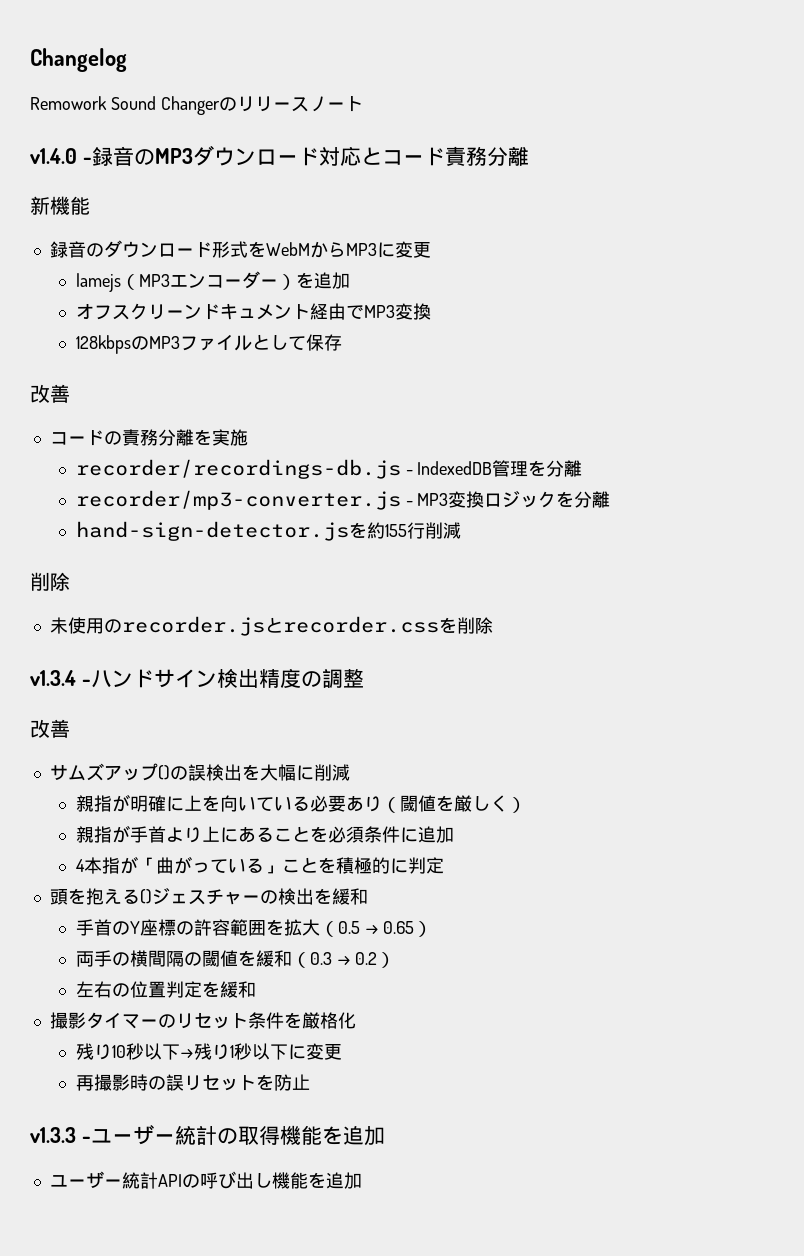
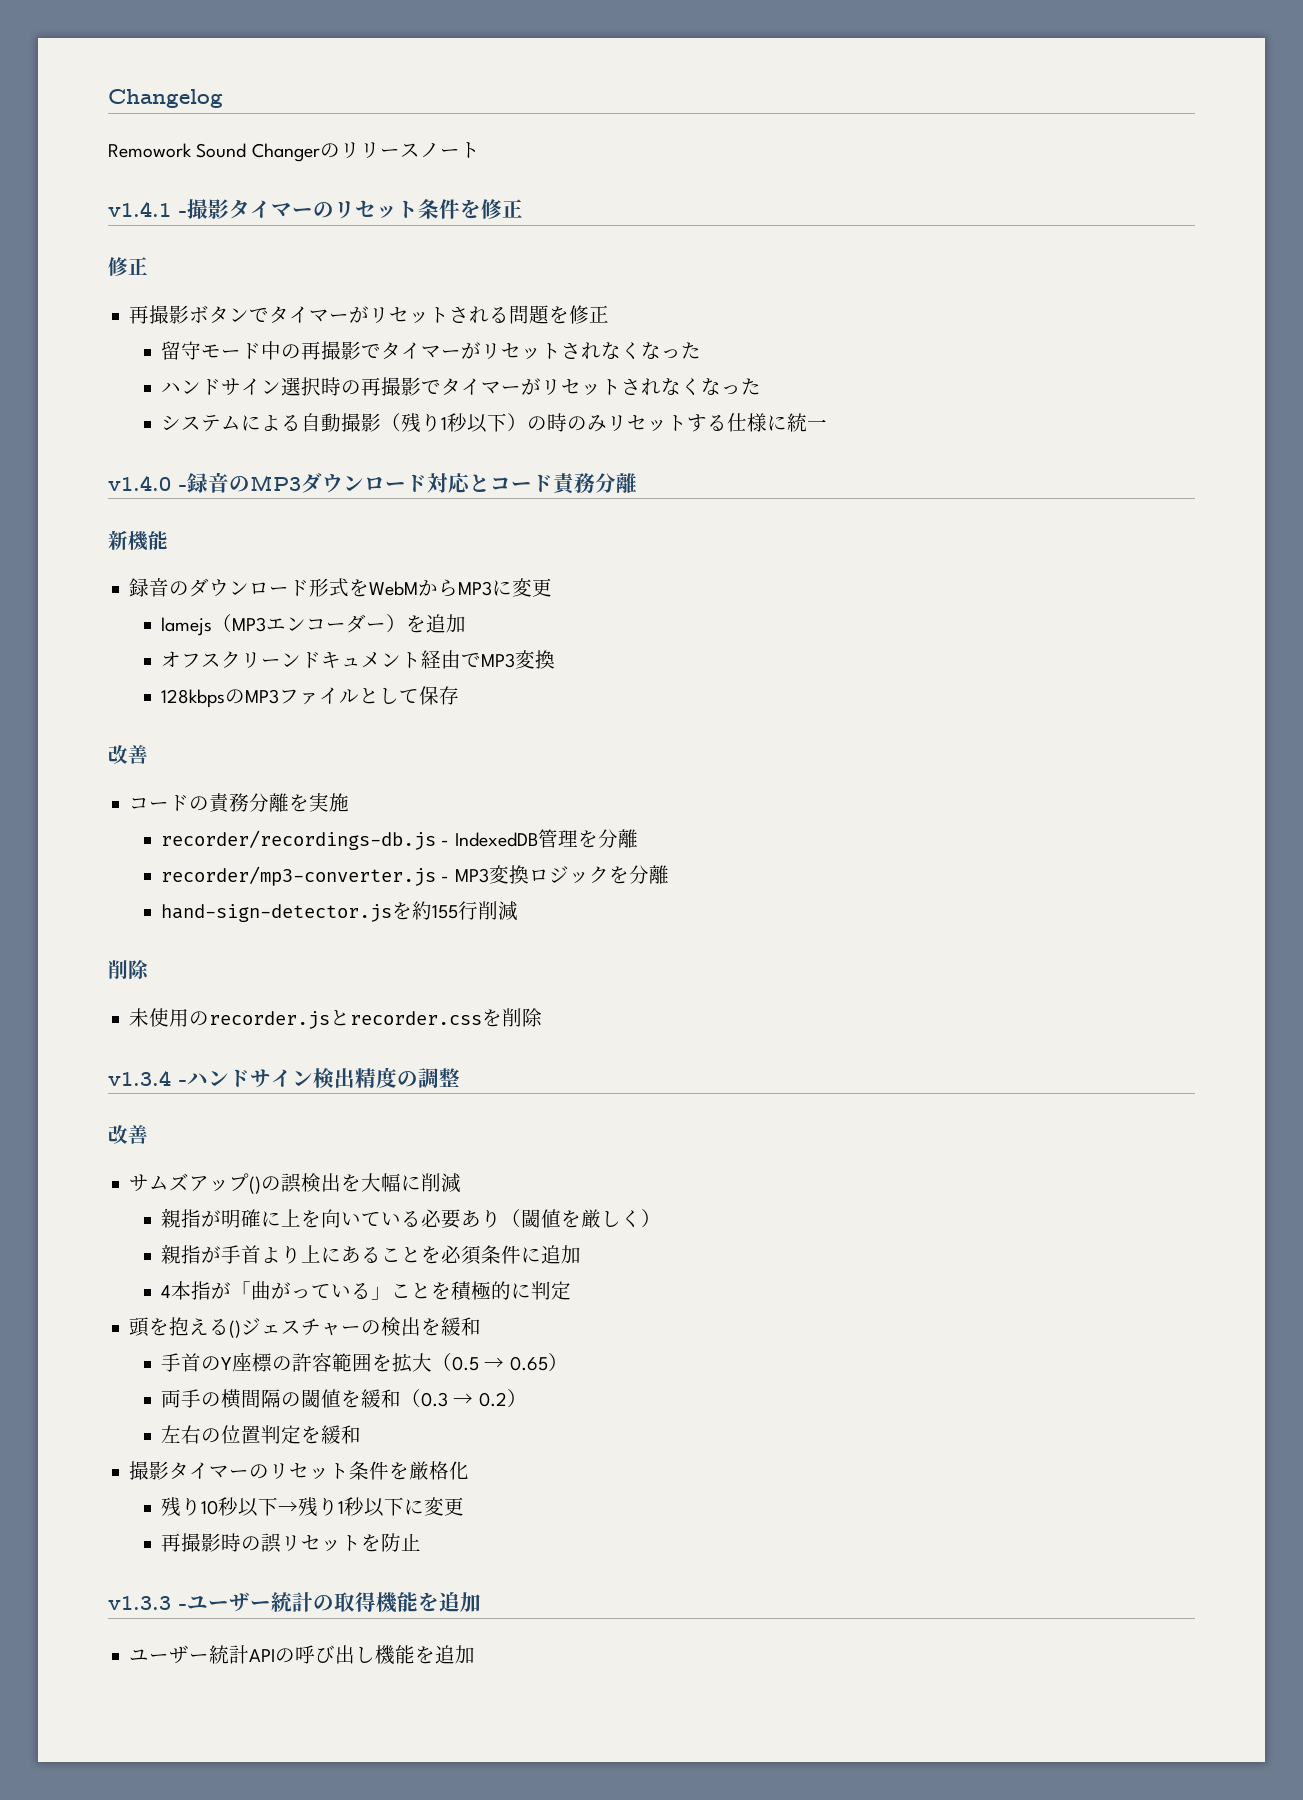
(363, 104) none -> [108,199,523,219] [108,257,148,276] [129,305,610,324] [161,341,702,360] [161,377,762,396] [161,413,828,433] // v1.4.1 -撮影タイマーのリセット条件を修正 // 修正 // 再撮影ボタンでタイマーがリセットされる問題を修正 // 留守モード中の再撮影でタイマーがリセットされなくなった // ハンドサイン選択時の再撮影でタイマーがリセットされなくなった // システムによる自動撮影（残り1秒以下）の時のみリセットする仕様に統一

